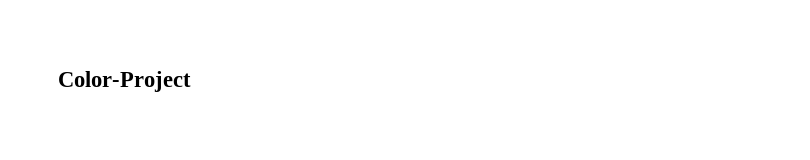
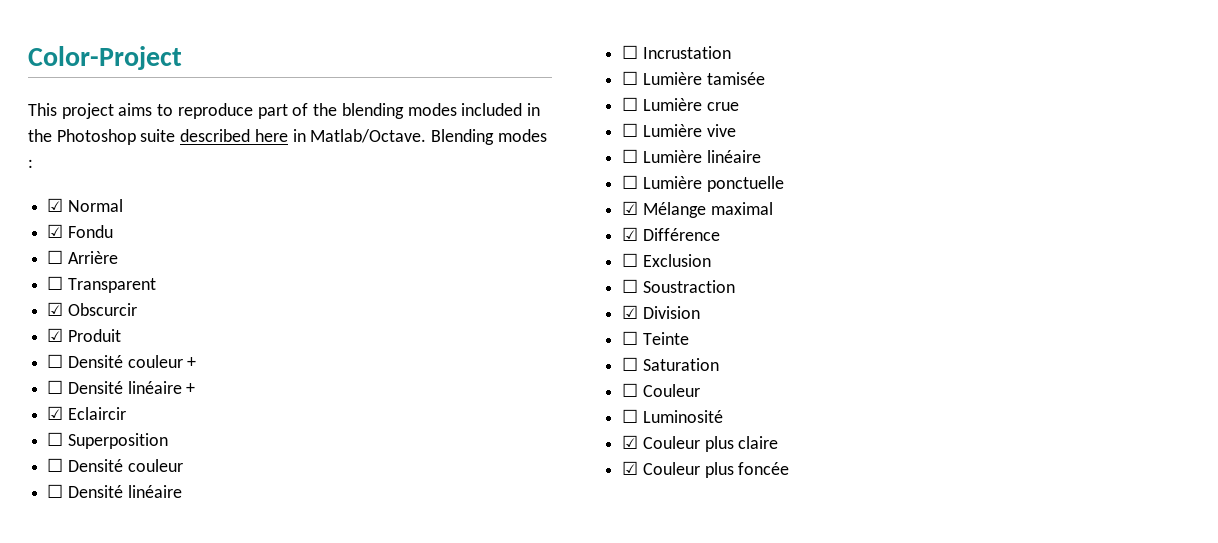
(191, 81) none -> [28,103,540,119] [28,129,547,145] [28,159,33,168] [47,198,123,212] [47,224,113,238] [47,250,118,264] [47,276,156,293] [47,302,137,316] [47,328,121,342] [47,354,197,368] [47,380,196,394] [47,406,126,420] [47,432,168,449] [47,458,183,472] [47,484,182,498] [622,45,731,59] [622,71,765,85] [622,97,739,111] [622,123,736,137] [622,149,761,163] [622,175,784,192] [622,201,773,218] [622,227,720,241] [622,253,711,267] [622,279,735,293] [622,305,700,319] [622,331,689,345] [622,357,719,371] [622,383,700,397] [622,409,723,423] [622,435,779,452] [622,461,790,478] // This project aims to reproduce part of the blending modes included in the Photoshop suite described here in Matlab/Octave. Blending modes : // ☑ Normal // ☑ Fondu // ☐ Arrière // ☐ Transparent // ☑ Obscurcir // ☑ Produit // ☐ Densité couleur + // ☐ Densité linéaire + // ☑ Eclaircir // ☐ Superposition // ☐ Densité couleur // ☐ Densité linéaire // ☐ Incrustation // ☐ Lumière tamisée // ☐ Lumière crue // ☐ Lumière vive // ☐ Lumière linéaire // ☐ Lumière ponctuelle // ☑ Mélange maximal // ☑ Différence // ☐ Exclusion // ☐ Soustraction // ☑ Division // ☐ Teinte // ☐ Saturation // ☐ Couleur // ☐ Luminosité // ☑ Couleur plus claire // ☑ Couleur plus foncée

